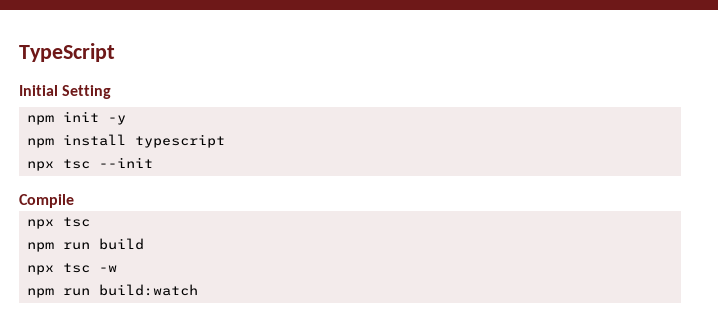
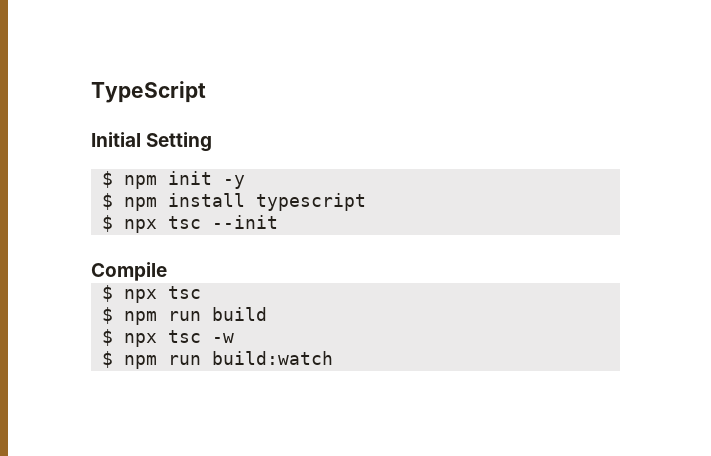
(112, 92) none -> [101,171,113,188] $
(127, 120) none -> [101,193,113,210] $
(226, 141) none -> [101,215,113,232] $
(74, 201) none -> [101,285,113,302] $
(91, 222) none -> [101,307,113,324] $
(145, 244) none -> [101,329,113,346] $
(118, 268) none -> [101,351,113,368] $

